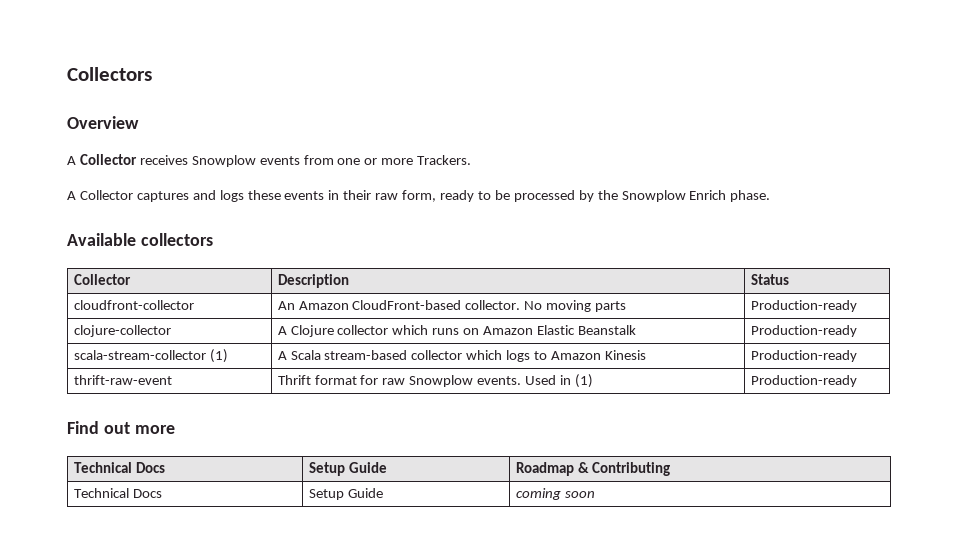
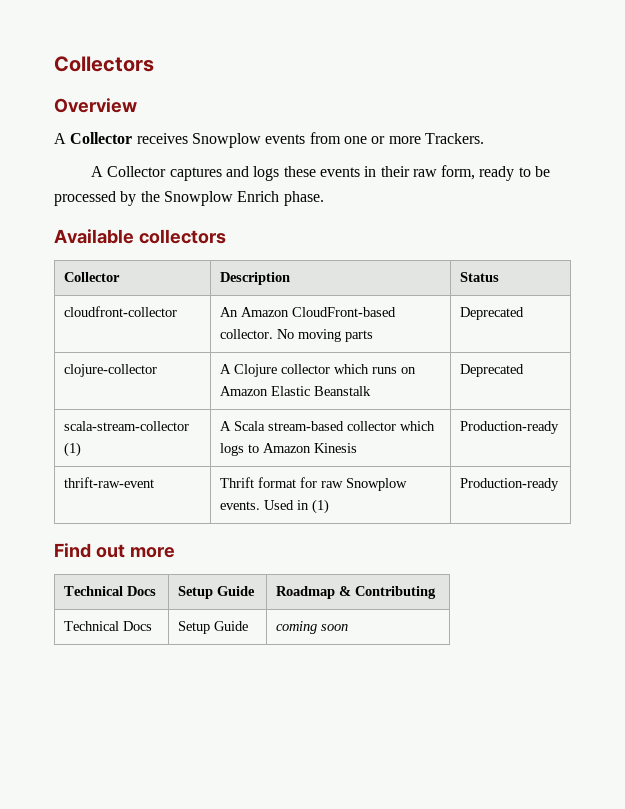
[750,300,857,312] Production-ready -> [460,307,525,320] Deprecated
[750,325,857,337] Production-ready -> [460,364,525,377] Deprecated

